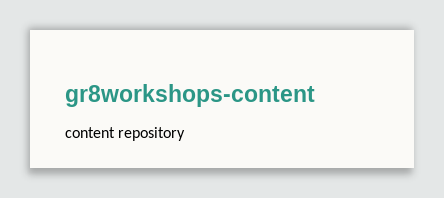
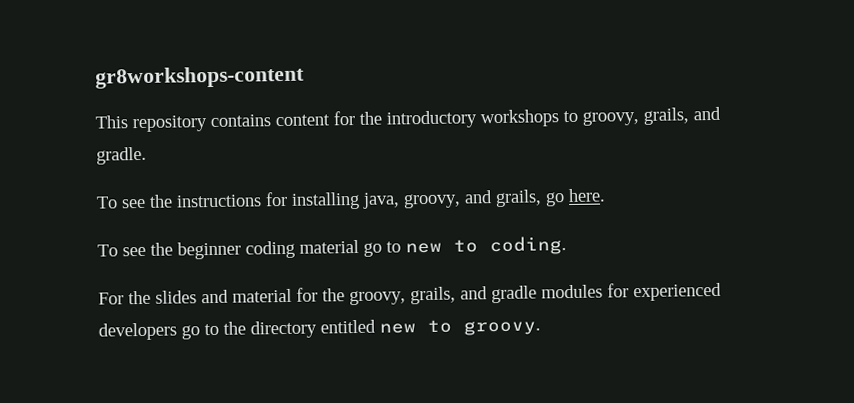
[65,127,186,141] content repository -> [95,106,721,133] [96,146,147,165] [96,188,606,210] [97,236,567,260] [98,282,722,306] [98,319,541,341] This repository contains content for the introductory workshops to groovy, grails, and gradle. // To see the instructions for installing java, groovy, and grails, go here. // To see the beginner coding material go to new to coding. // For the slides and material for the groovy, grails, and gradle modules for experienced developers go to the directory entitled new to groovy.

